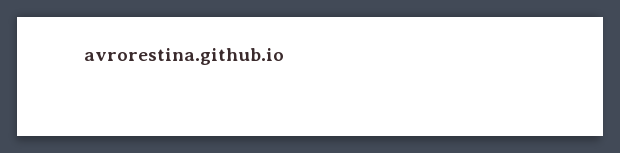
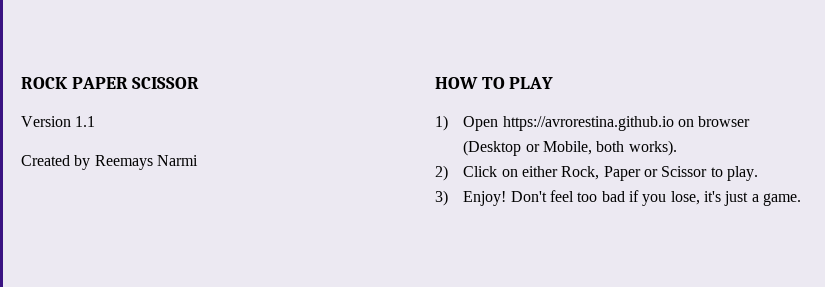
[84,48,284,65] avrorestina.github.io -> [21,77,200,89] [21,116,96,127] [21,155,198,170] [435,77,554,89] [435,115,751,131] [463,140,677,156] [435,165,759,181] [435,190,801,206] ROCK PAPER SCISSOR // Version 1.1 // Created by Reemays Narmi // HOW TO PLAY // 1) Open https://avrorestina.github.io on browser (Desktop or Mobile, both works). // 2) Click on either Rock, Paper or Scissor to play. // 3) Enjoy! Don't feel too bad if you lose, it's just a game.

